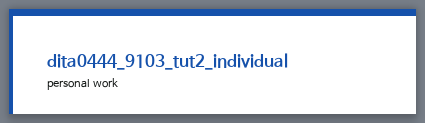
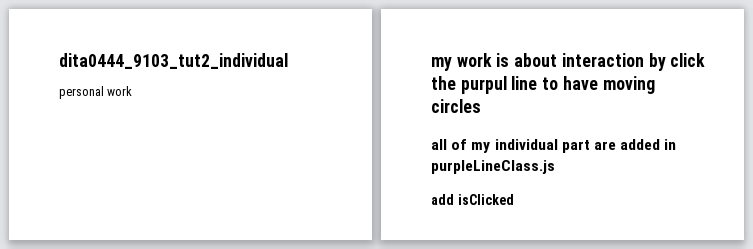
(118, 83) none -> [431,53,706,71] [431,76,655,94] [431,99,481,113] [431,139,677,153] [431,160,555,174] [431,194,514,205] // my work is about interaction by click the purpul line to have moving circles // all of my individual part are added in purpleLineClass.js // add isClicked

